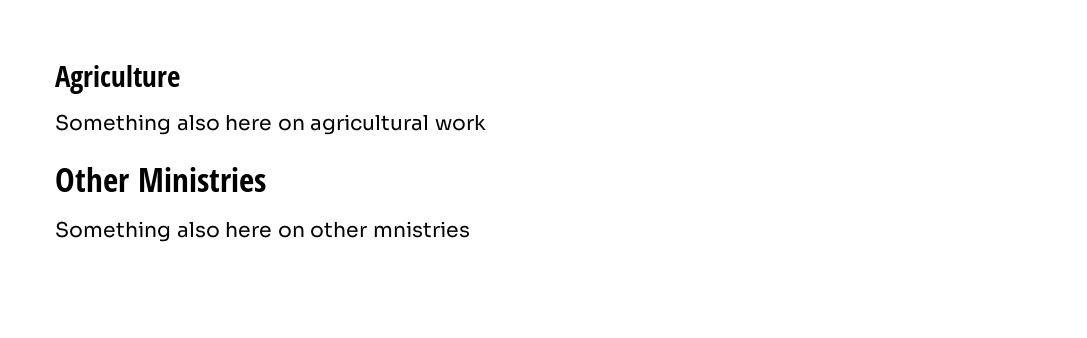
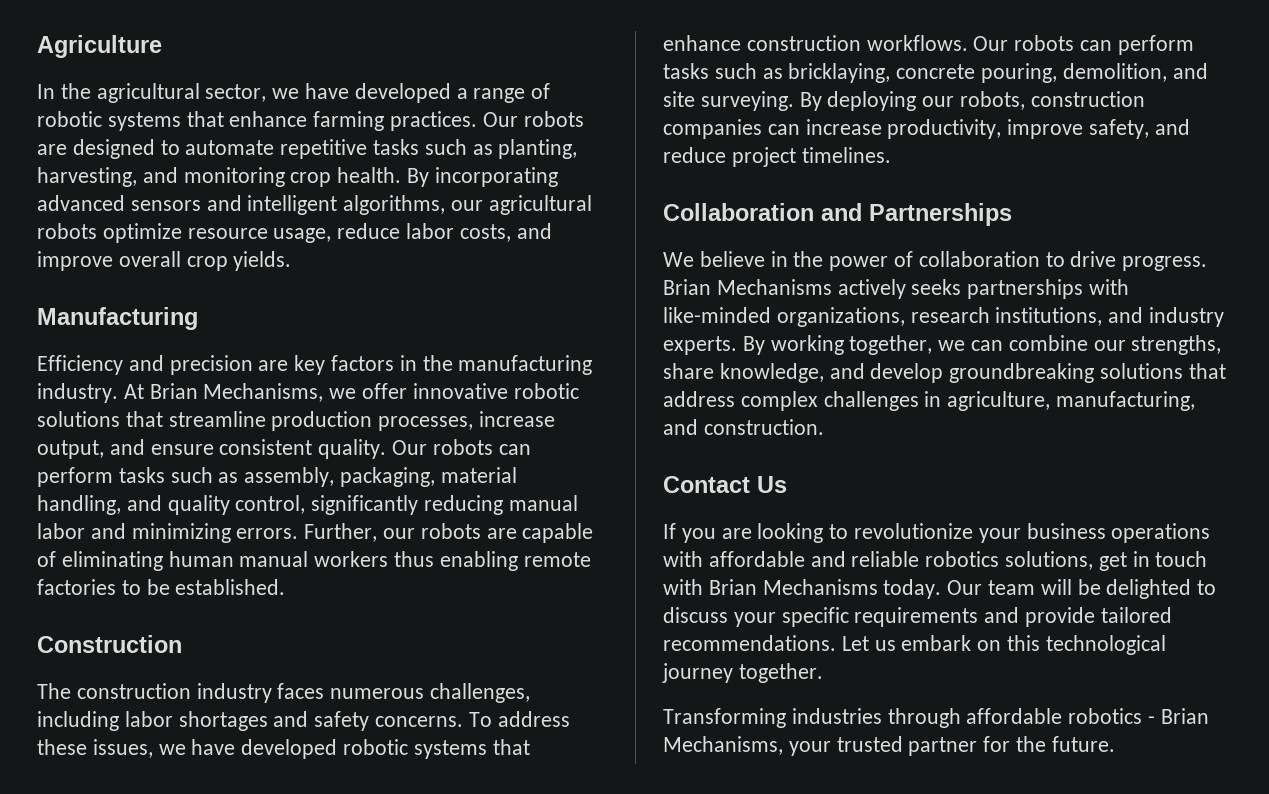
[55,114,486,135] [55,167,266,192] [55,221,470,242] Something also here on agricultural work // Other Ministries // Something also here on other mnistries -> [37,83,551,103] [37,111,584,131] [37,139,578,159] [37,167,558,187] [37,195,592,215] [37,223,552,243] [37,251,292,271] [37,307,198,330] [37,355,593,375] [37,383,579,403] [37,411,556,431] [37,439,531,459] [37,467,517,487] [37,495,578,515] [37,523,594,543] [37,551,591,571] [37,579,286,595] [37,635,182,653] [37,683,531,703] [37,711,570,731] [37,739,530,759] [663,35,1194,55] [663,63,1208,83] [663,91,1145,111] [663,119,1190,139] [663,147,891,167] [663,203,1012,226] [663,251,1208,271] [663,279,1130,299] [663,307,1225,327] [663,335,1222,355] [663,363,1226,383] [663,391,1196,411] [663,419,824,435] [663,476,787,493] [663,523,1211,543] [663,551,1208,571] [663,579,1217,599] [663,607,1172,627] [663,635,1166,655] [662,663,823,683] [663,708,1209,728] [663,736,1115,756] In the agricultural sector, we have developed a range of robotic systems that enhance farming practices. Our robots are designed to automate repetitive tasks such as planting, harvesting, and monitoring crop health. By incorporating advanced sensors and intelligent algorithms, our agricultural robots optimize resource usage, reduce labor costs, and improve overall crop yields. // Manufacturing // Efficiency and precision are key factors in the manufacturing industry. At Brian Mechanisms, we offer innovative robotic solutions that streamline production processes, increase output, and ensure consistent quality. Our robots can perform tasks such as assembly, packaging, material handling, and quality control, significantly reducing manual labor and minimizing errors. Further, our robots are capable of eliminating human manual workers thus enabling remote factories to be established. // Construction // The construction industry faces numerous challenges, including labor shortages and safety concerns. To address these issues, we have developed robotic systems that enhance construction workflows. Our robots can perform tasks such as bricklaying, concrete pouring, demolition, and site surveying. By deploying our robots, construction companies can increase productivity, improve safety, and reduce project timelines. // Collaboration and Partnerships // We believe in the power of collaboration to drive progress. Brian Mechanisms actively seeks partnerships with like-minded organizations, research institutions, and industry experts. By working together, we can combine our strengths, share knowledge, and develop groundbreaking solutions that address complex challenges in agriculture, manufacturing, and construction. // Contact Us // If you are looking to revolutionize your business operations with affordable and reliable robotics solutions, get in touch with Brian Mechanisms today. Our team will be delighted to discuss your specific requirements and provide tailored recommendations. Let us embark on this technological journey together. // Transforming industries through affordable robotics - Brian Mechanisms, your trusted partner for the future.

